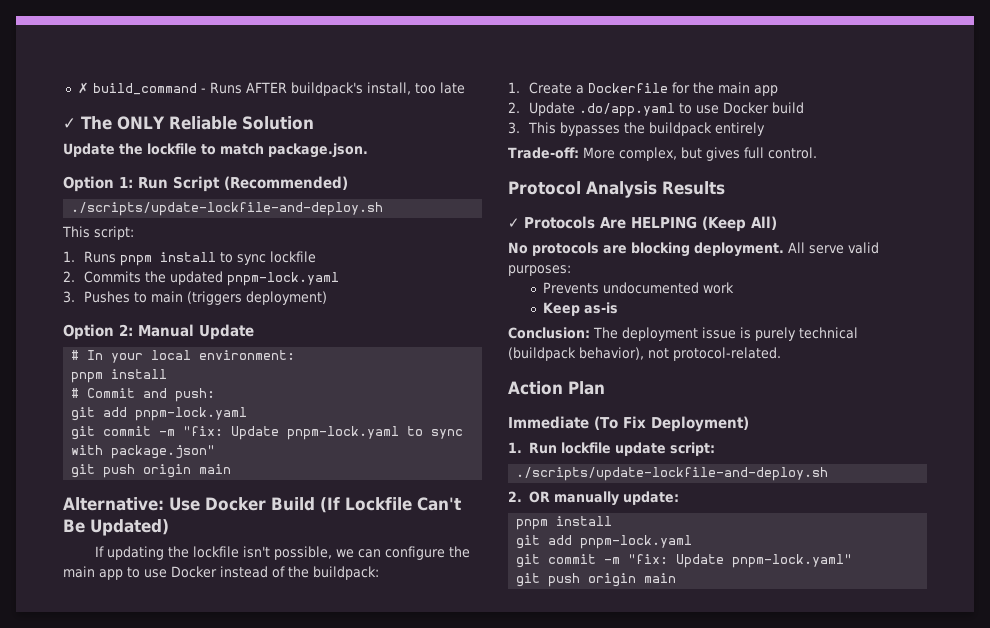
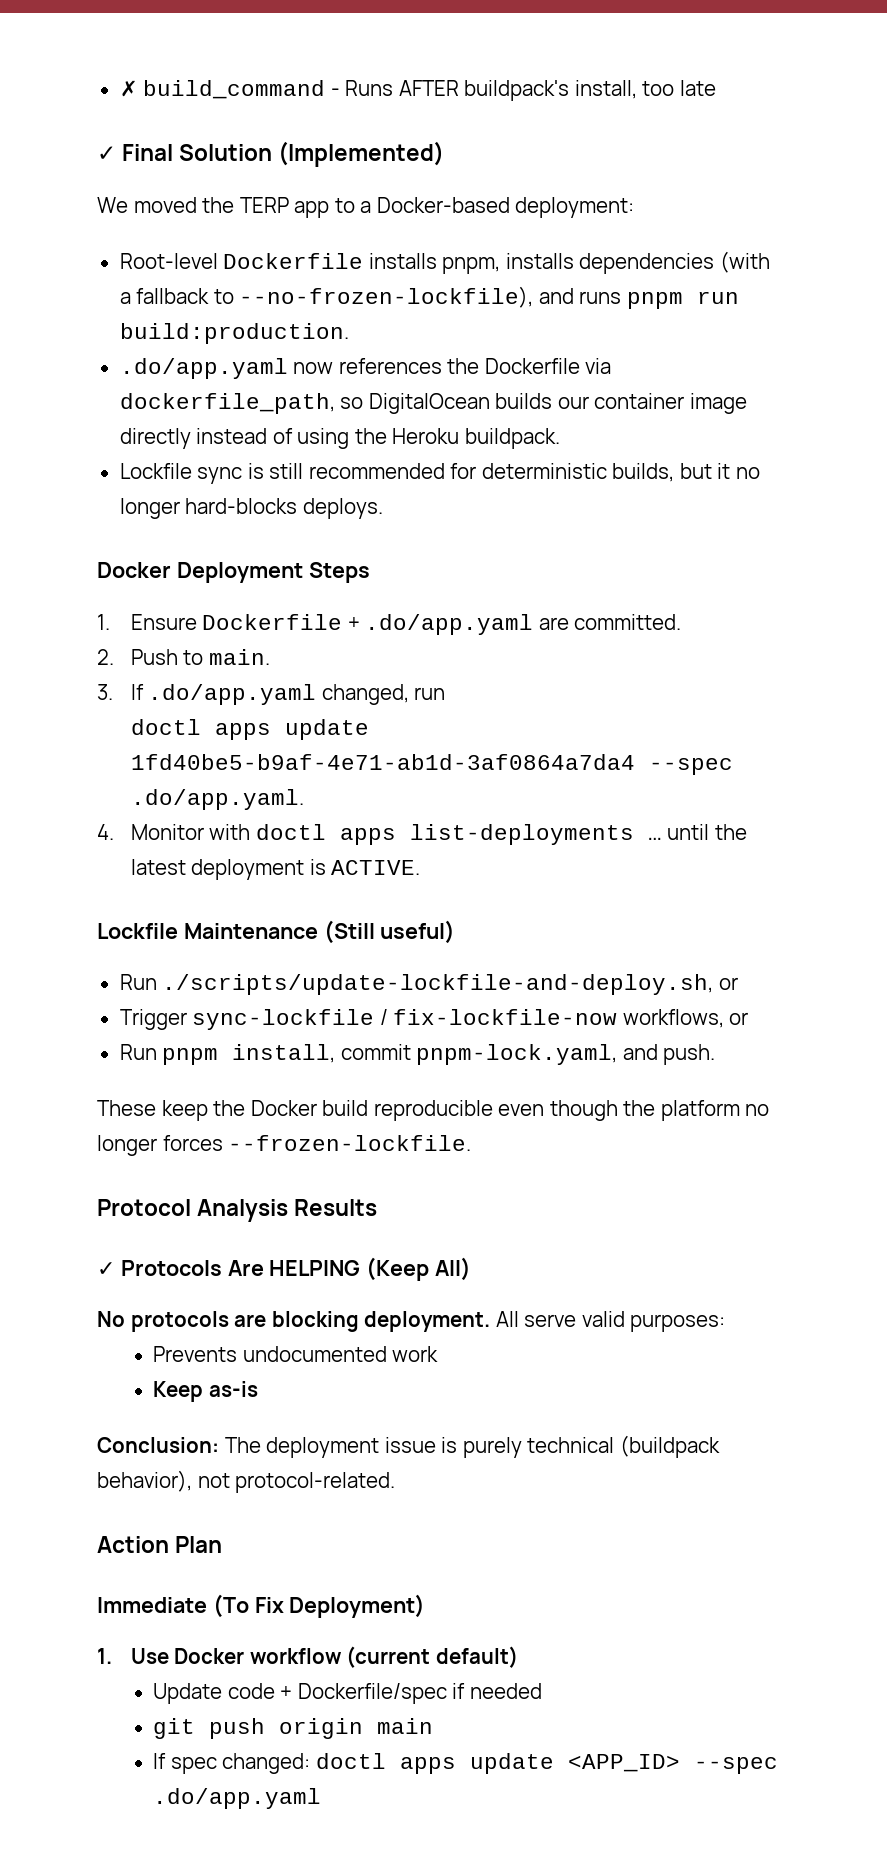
[81,116,314,130] [63,143,368,158] [63,176,348,192] [71,202,384,216] [62,226,134,240] [63,251,316,266] [63,271,339,286] [63,291,327,305] [63,324,254,340] [71,350,296,363] [71,369,168,383] [71,388,216,402] [71,407,248,421] [71,426,464,440] [71,445,216,459] [71,464,232,478] [63,497,461,513] [63,519,169,536] [94,546,470,560] [63,566,379,580] [508,82,778,96] [508,102,804,117] [508,122,765,136] [508,147,817,161] The ONLY Reliable Solution // Update the lockfile to match package.json. // Option 1: Run Script (Recommended) // ./scripts/update-lockfile-and-deploy.sh // This script: // 1. Runs pnpm install to sync lockfile // 2. Commits the updated pnpm-lock.yaml // 3. Pushes to main (triggers deployment) // Option 2: Manual Update // # In your local environment: // pnpm install // # Commit and push: // git add pnpm-lock.yaml // git commit -m "fix: Update pnpm-lock.yaml to sync with package.json" // git push origin main // Alternative: Use Docker Build (If Lockfile Can't Be Updated) // If updating the lockfile isn't possible, we can configure the main app to use Docker instead of the buildpack: // 1. Create a Dockerfile for the main app // 2. Update .do/app.yaml to use Docker build // 3. This bypasses the buildpack entirely // Trade-off: More complex, but gives full control. -> [122,141,445,167] [97,197,635,218] [119,251,770,274] [119,286,739,309] [119,323,349,344] [119,358,612,379] [119,393,747,414] [119,428,560,449] [119,463,760,484] [119,498,383,519] [97,562,370,583] [97,614,682,635] [97,649,270,665] [97,684,446,705] [130,719,369,740] [130,754,733,775] [130,789,304,810] [97,824,747,845] [130,859,421,880] [97,920,456,944] [119,974,738,995] [119,1009,749,1030] [119,1044,716,1065] [97,1100,770,1121] [97,1135,472,1156] Final Solution (Implemented) // We moved the TERP app to a Docker-based deployment: // Root-level Dockerfile installs pnpm, installs dependencies (with a fallback to --no-frozen-lockfile), and runs pnpm run build:production. // .do/app.yaml now references the Dockerfile via dockerfile_path, so DigitalOcean builds our container image directly instead of using the Heroku buildpack. // Lockfile sync is still recommended for deterministic builds, but it no longer hard-blocks deploys. // Docker Deployment Steps // 1. Ensure Dockerfile + .do/app.yaml are committed. // 2. Push to main. // 3. If .do/app.yaml changed, run // doctl apps update 1fd40be5-b9af-4e71-ab1d-3af0864a7da4 --spec .do/app.yaml. // 4. Monitor with doctl apps list-deployments … until the latest deployment is ACTIVE. // Lockfile Maintenance (Still useful) // Run ./scripts/update-lockfile-and-deploy.sh, or // Trigger sync-lockfile / fix-lockfile-now workflows, or // Run pnpm install, commit pnpm-lock.yaml, and push. // These keep the Docker build reproducible even though the platform no longer forces --frozen-lockfile.
[528,442,715,456] [516,467,829,481] [508,491,679,506] [516,516,613,530] [516,535,693,549] [516,554,853,568] [516,573,677,587] Run lockfile update script: // ./scripts/update-lockfile-and-deploy.sh // 2. OR manually update: // pnpm install // git add pnpm-lock.yaml // git commit -m "fix: Update pnpm-lock.yaml" // git push origin main -> [130,1646,518,1668] [153,1683,542,1704] [153,1718,434,1739] [153,1753,778,1774] [153,1788,322,1809] Use Docker workflow (current default) // Update code + Dockerfile/spec if needed // git push origin main // If spec changed: doctl apps update <APP_ID> --spec .do/app.yaml

